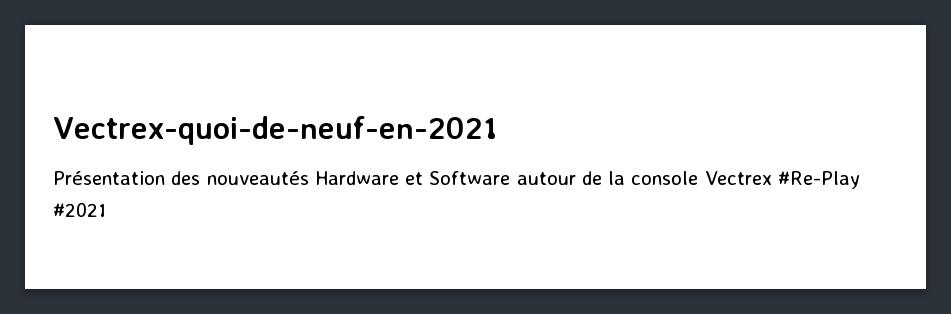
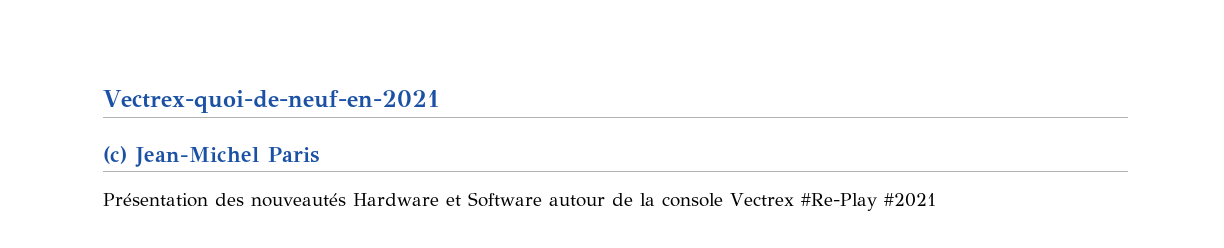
(498, 130) none -> [103,146,319,167] // (c) Jean-Michel Paris

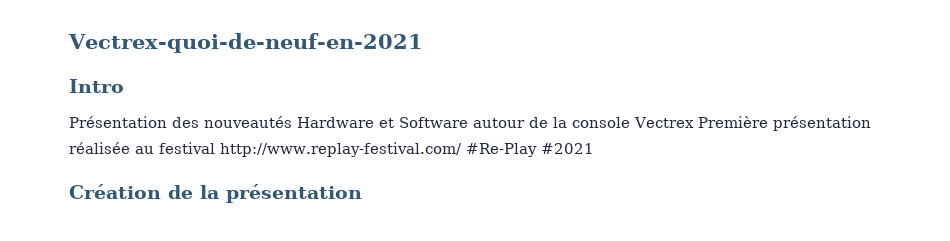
[103,146,319,167] (c) Jean-Michel Paris -> [69,79,124,93] Intro
[800,193,936,211] #Re-Play #2021 -> [697,116,871,131] [69,142,594,157] [69,184,362,203] Première présentation réalisée au festival http://www.replay-festival.com/ #Re-Play #2021 // Création de la présentation

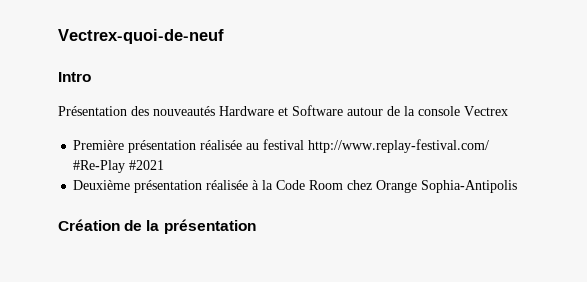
[68,33,423,53] Vectrex-quoi-de-neuf-en-2021 -> [58,29,224,44] Vectrex-quoi-de-neuf
(694, 122) none -> (508, 111) //
(594, 148) none -> [73,180,518,193] // Deuxième présentation réalisée à la Code Room chez Orange Sophia-Antipolis

